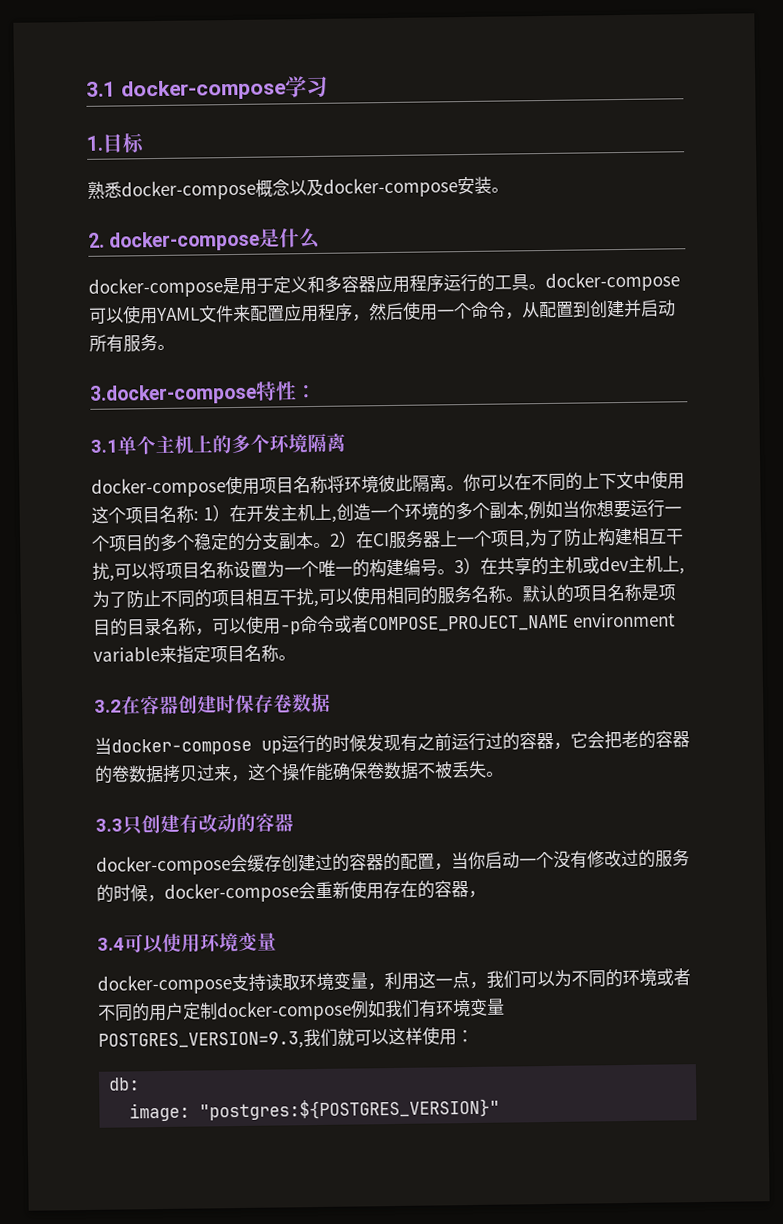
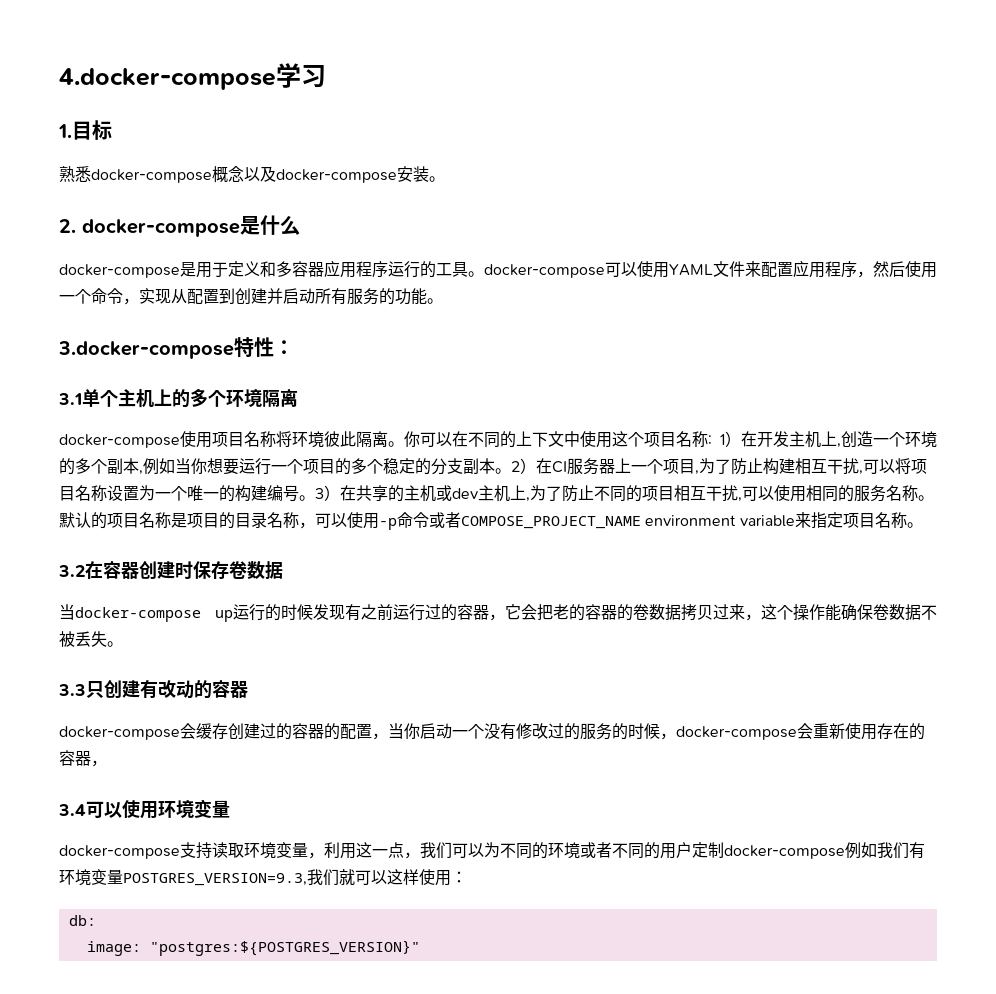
[86,79,286,101] 3.1 docker-compose -> [59,68,276,90] 4.docker-compose
(523, 316) none -> [139,288,171,304] 实现
(158, 343) none -> [379,288,427,305] 的功能

